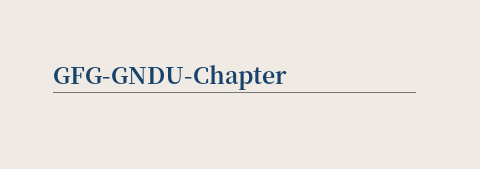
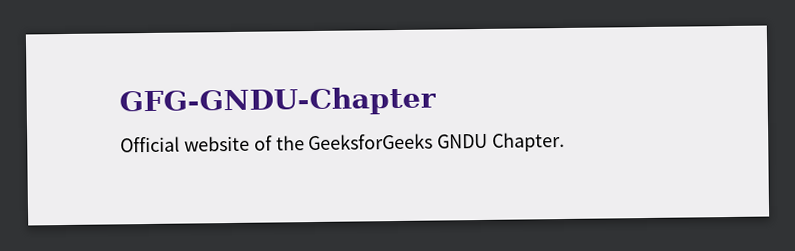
(287, 77) none -> [120,131,566,153] // Official website of the GeeksforGeeks GNDU Chapter.

